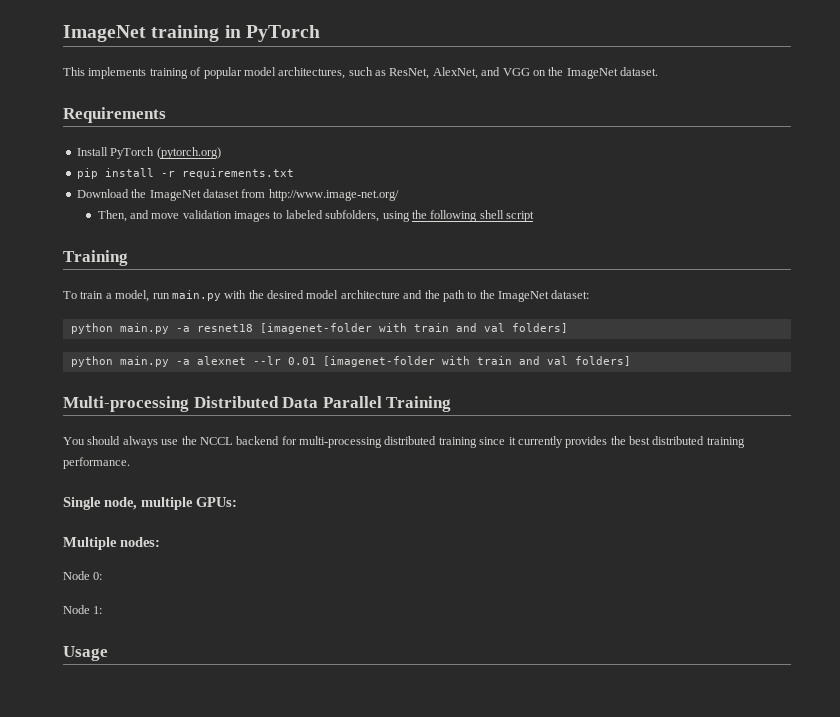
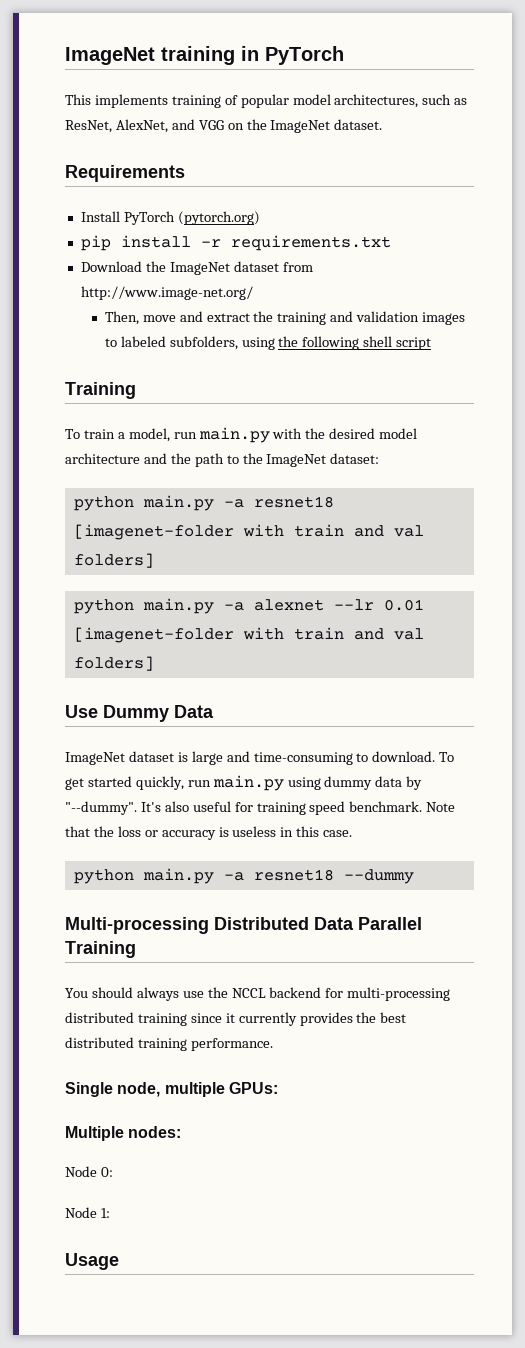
[129,210,180,219] and move -> [142,311,354,325] move and extract the training and
(631, 361) none -> [65,705,214,722] [65,751,455,765] [65,775,423,791] [65,801,456,815] [65,826,353,840] [73,868,414,884] // Use Dummy Data // ImageNet dataset is large and time-consuming to download. To get started quickly, run main.py using dummy data by "--dummy". It's also useful for training speed benchmark. Note that the loss or accuracy is useless in this case. // python main.py -a resnet18 --dummy

